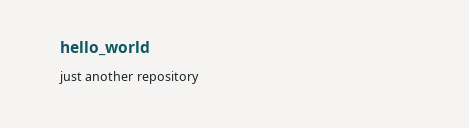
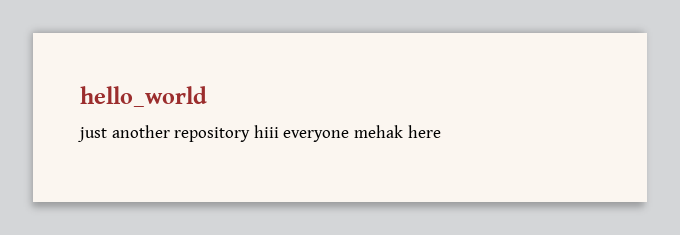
(199, 77) none -> [253,125,441,142] hiii everyone mehak here

